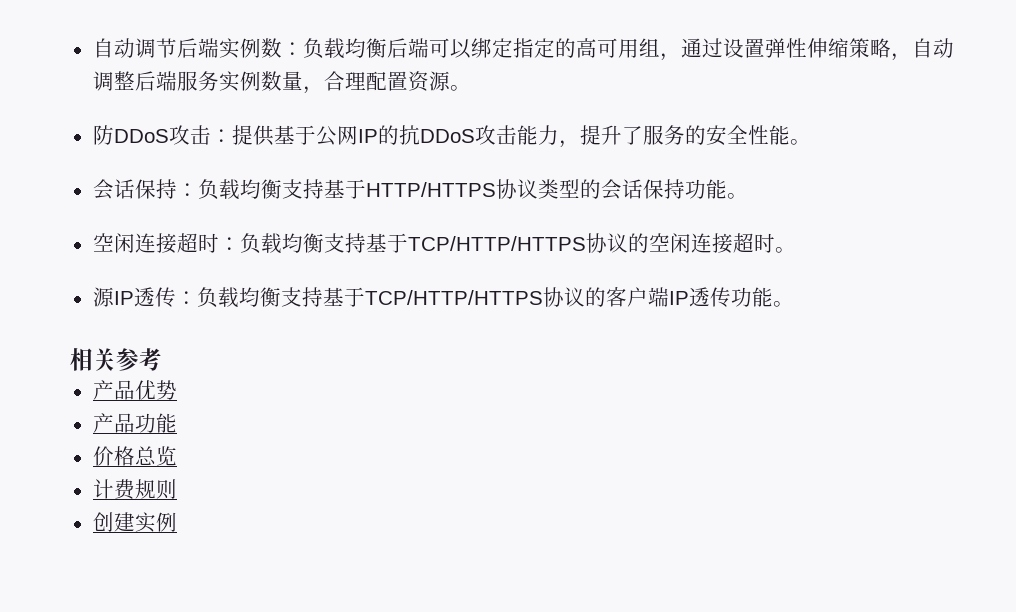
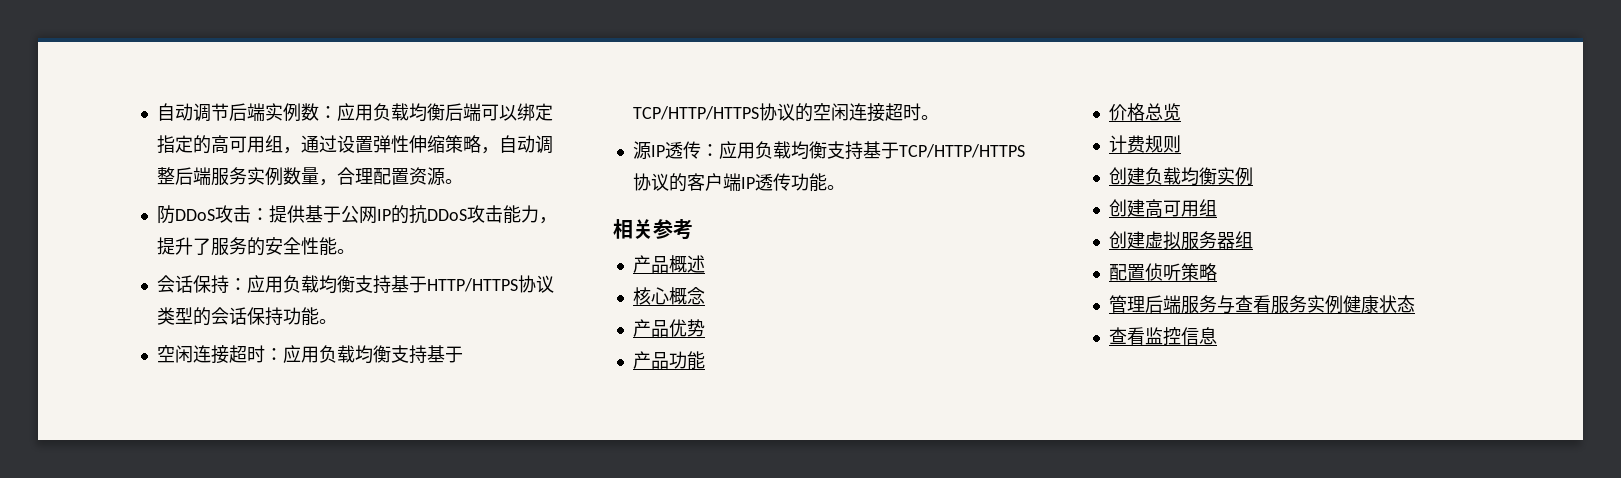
(303, 49) none -> [336,103,373,121] 应用
(198, 190) none -> [246,275,283,293] 应用
(240, 244) none -> [282,345,319,363] 应用
(197, 298) none -> [718,141,755,159] 应用
(162, 359) none -> [632,255,705,273] [632,287,705,305] // 产品概述 // 核心概念
[134,512,177,533] 实例 -> [1144,167,1253,186] [1108,199,1217,218] [1108,231,1253,250] [1108,263,1217,281] [1108,295,1415,314] [1108,327,1217,346] 负载均衡实例 // 创建高可用组 // 创建虚拟服务器组 // 配置侦听策略 // 管理后端服务与查看服务实例健康状态 // 查看监控信息

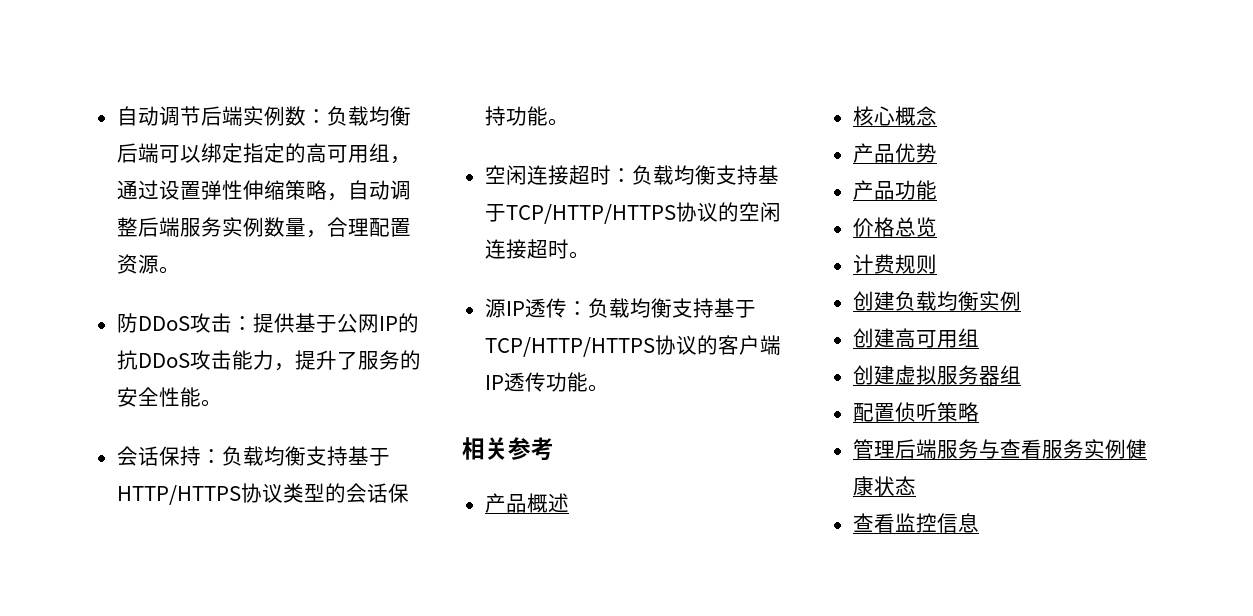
[336,103,373,121] 应用 -> (327, 116) none
[246,275,283,293] 应用 -> (222, 456) none
[282,345,319,363] 应用 -> (632, 175) none
[718,141,755,159] 应用 -> (588, 308) none

